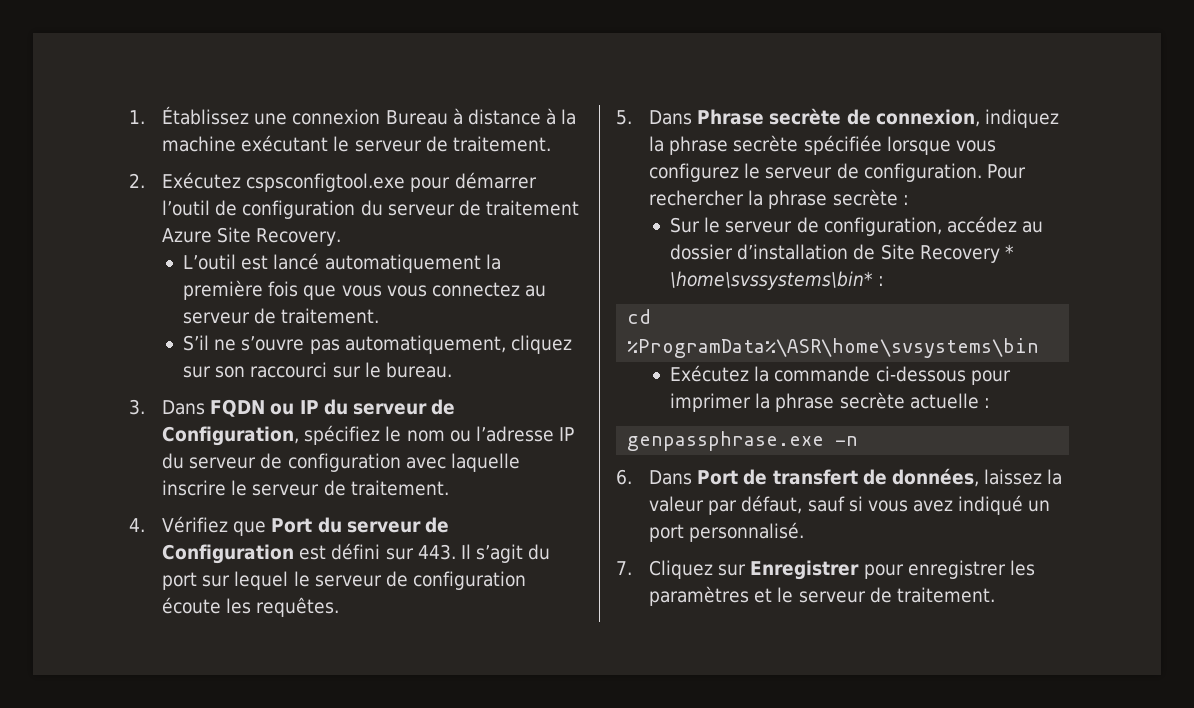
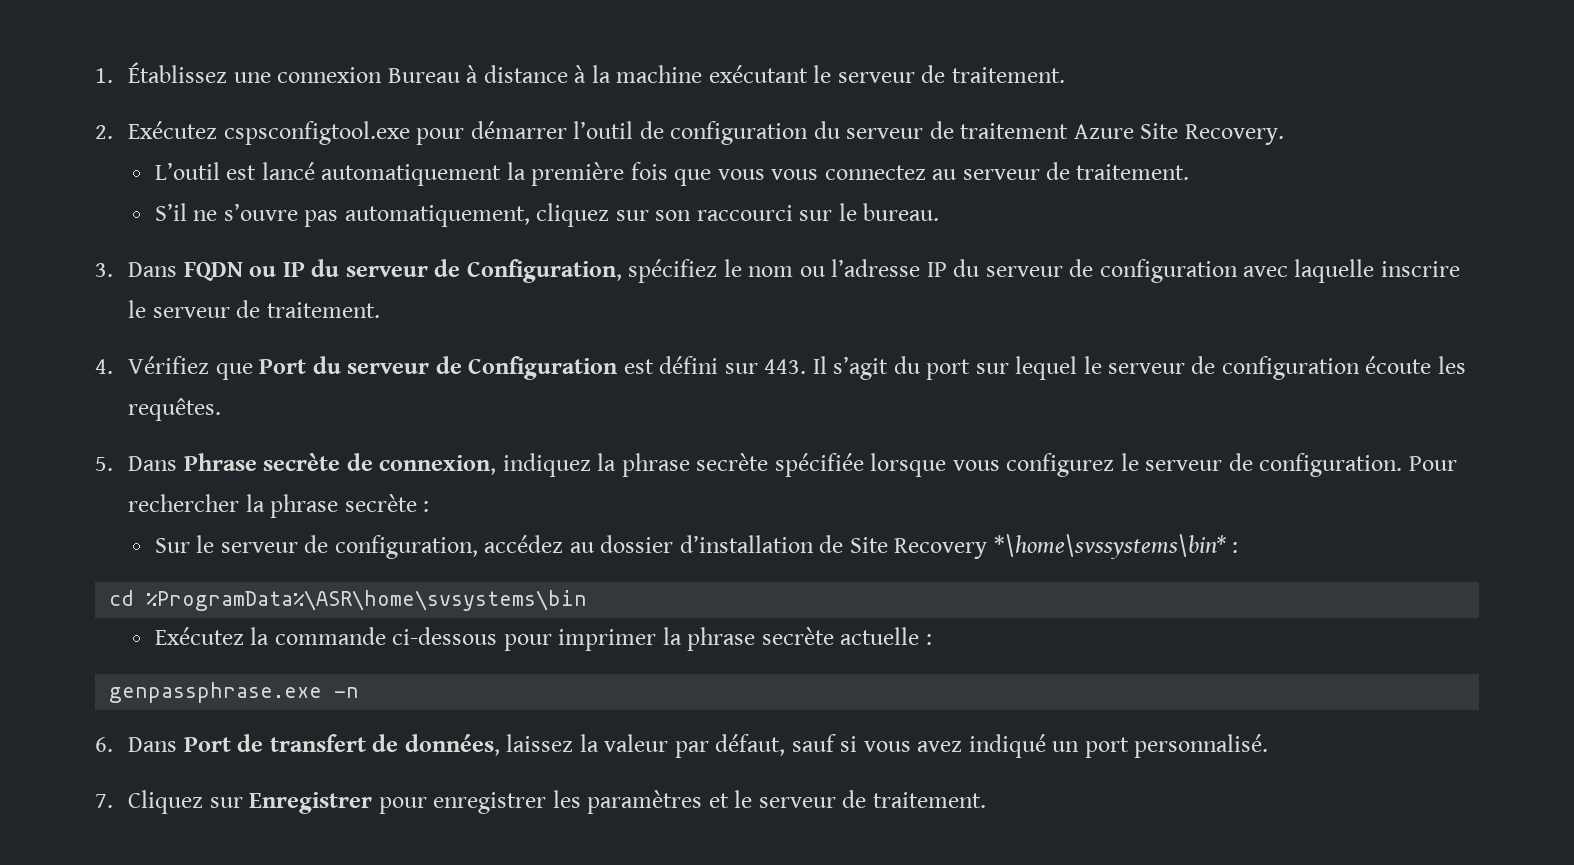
[1004,244,1014,259] [670,271,874,290] * \home\svssystems\bin* -> [993,534,1227,559] *\home\svssystems\bin*

